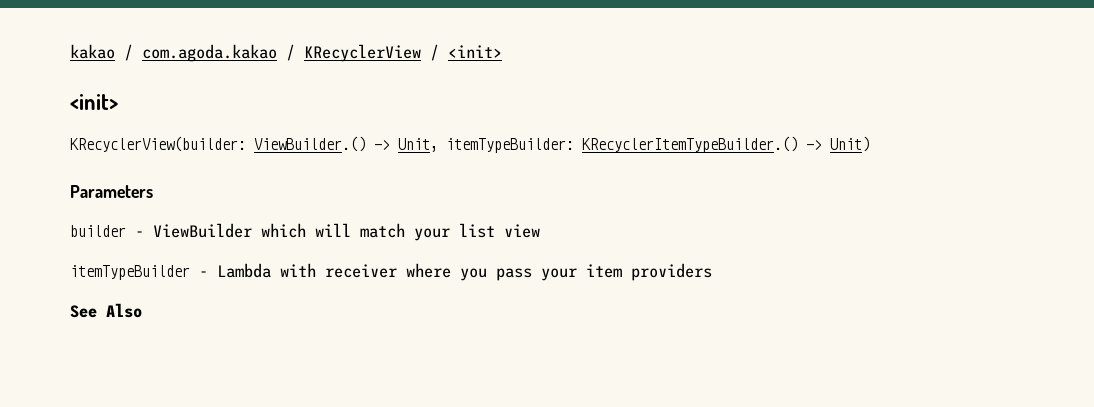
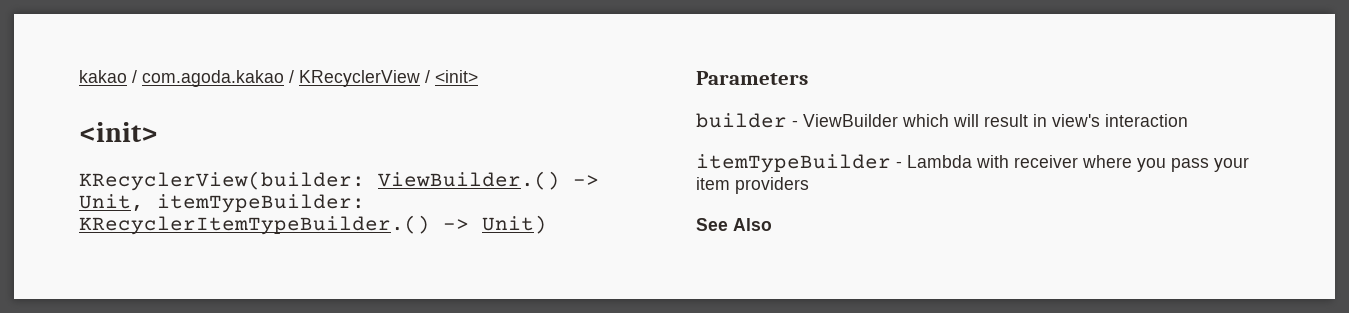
[360,223,540,241] match your list view -> [984,114,1188,127] result in view's interaction

